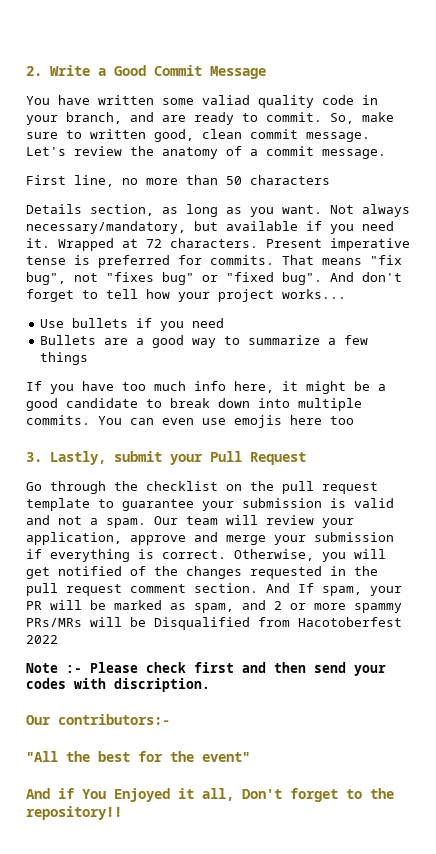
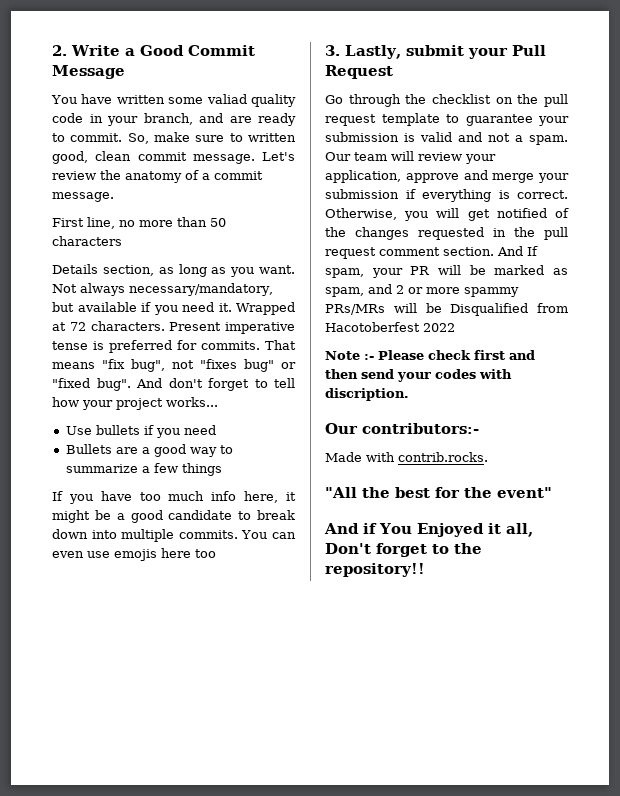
(170, 719) none -> [325,452,488,462] // Made with contrib.rocks.

